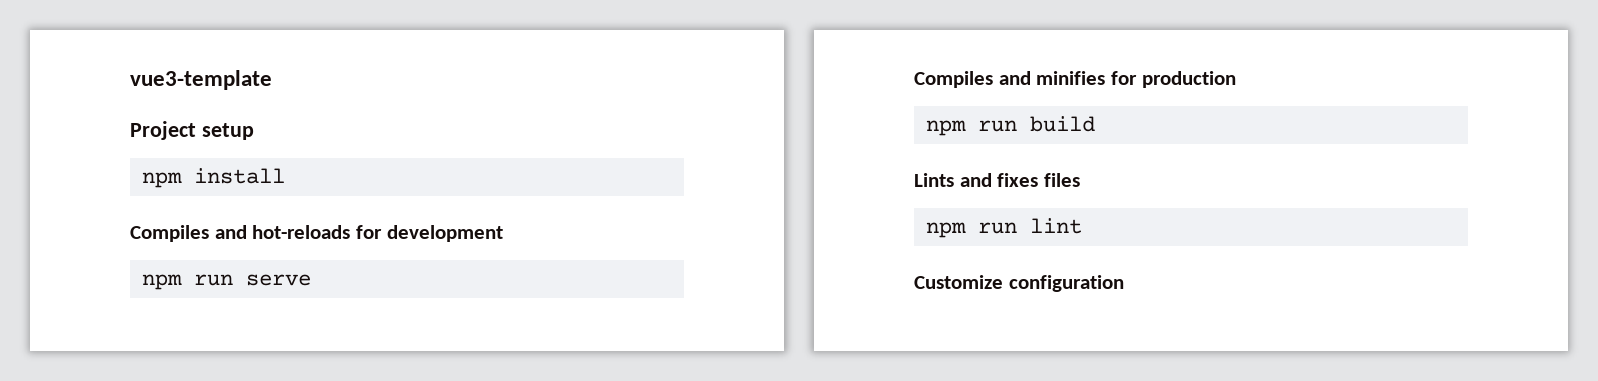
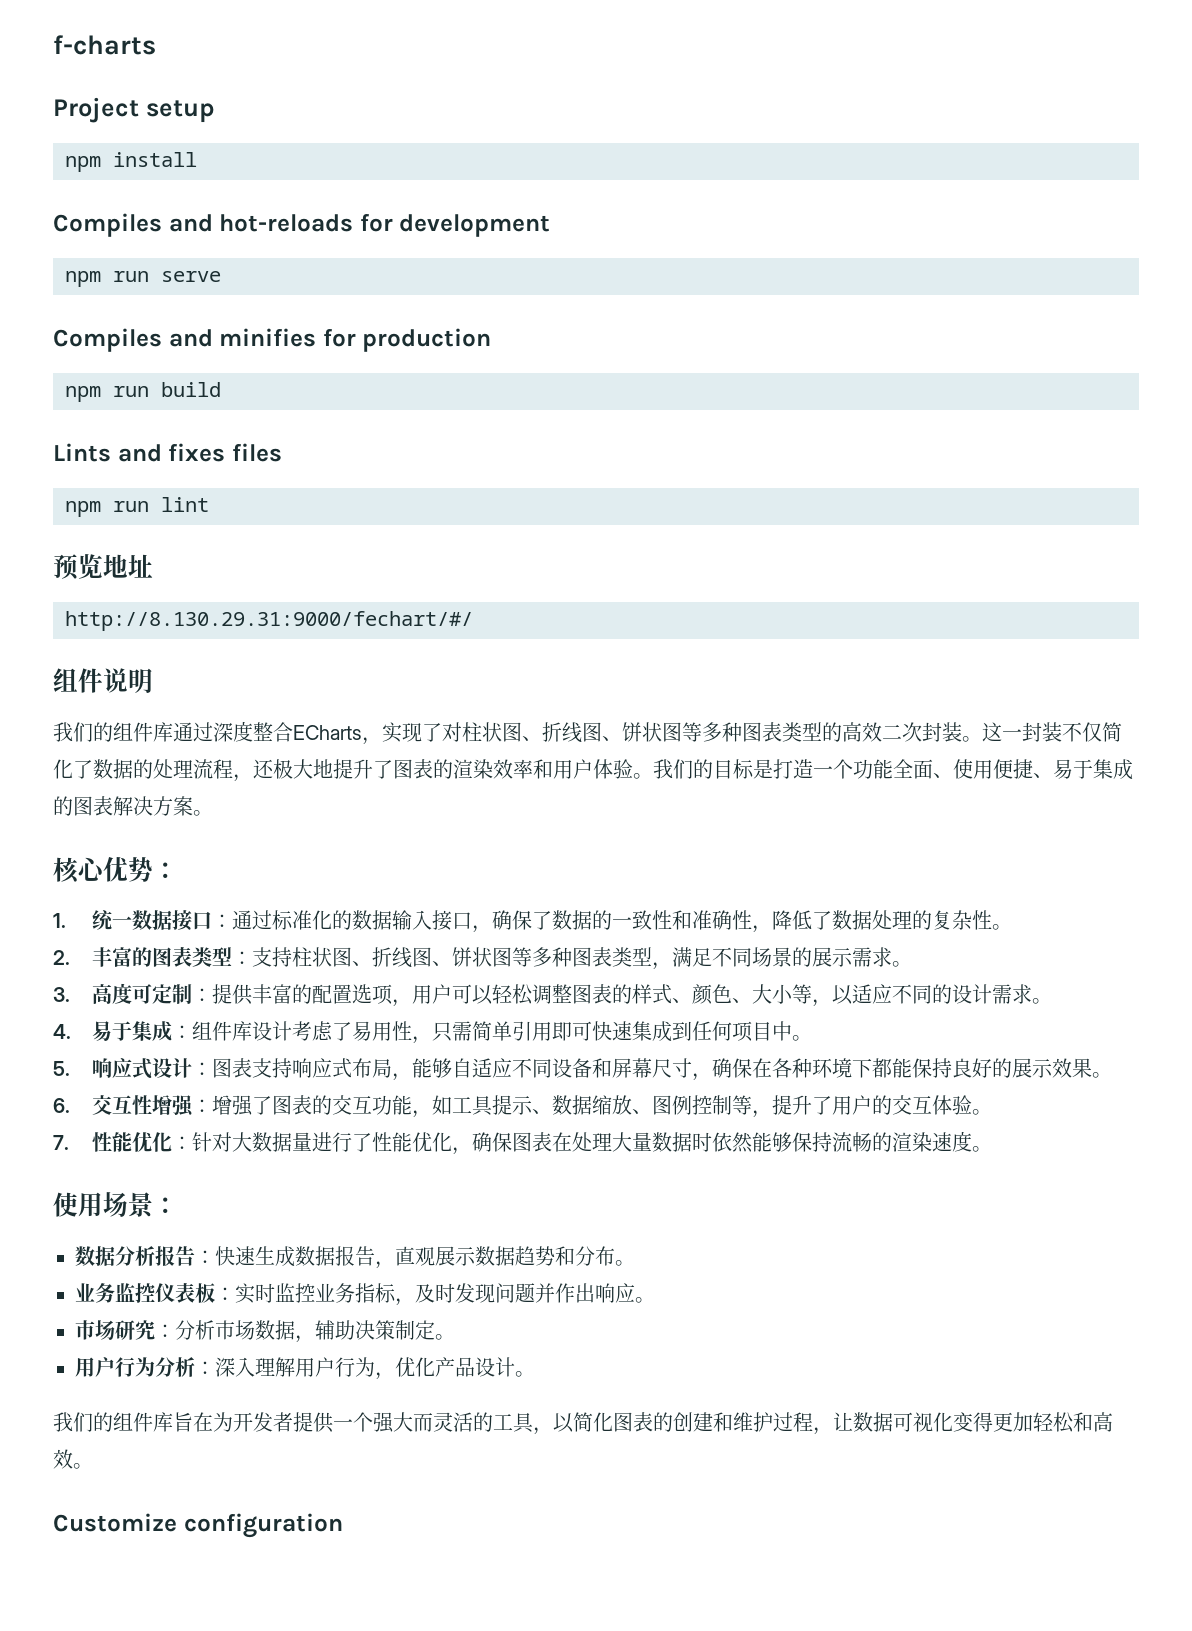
[130,70,272,90] vue3-template -> [53,35,156,55] f-charts
(1082, 226) none -> [53,554,153,580] [65,611,473,631] [53,668,153,693] [53,721,1122,745] [53,759,1133,782] [53,796,213,816] [53,856,178,884] [53,910,1012,933] [53,947,912,970] [53,983,1052,1007] [53,1021,812,1044] [53,1058,1112,1081] [53,1095,992,1118] [53,1131,992,1155] [53,1192,178,1218] [75,1246,635,1269] [75,1283,655,1306] [75,1320,455,1343] [75,1357,535,1380] [53,1412,1113,1435] [53,1449,93,1469] // 预览地址 // http://8.130.29.31:9000/fechart/#/ // 组件说明 // 我们的组件库通过深度整合ECharts，实现了对柱状图、折线图、饼状图等多种图表类型的高效二次封装。这一封装不仅简化了数据的处理流程，还极大地提升了图表的渲染效率和用户体验。我们的目标是打造一个功能全面、使用便捷、易于集成的图表解决方案。 // 核心优势： // 1.统一数据接口：通过标准化的数据输入接口，确保了数据的一致性和准确性，降低了数据处理的复杂性。 // 2.丰富的图表类型：支持柱状图、折线图、饼状图等多种图表类型，满足不同场景的展示需求。 // 3.高度可定制：提供丰富的配置选项，用户可以轻松调整图表的样式、颜色、大小等，以适应不同的设计需求。 // 4.易于集成：组件库设计考虑了易用性，只需简单引用即可快速集成到任何项目中。 // 5.响应式设计：图表支持响应式布局，能够自适应不同设备和屏幕尺寸，确保在各种环境下都能保持良好的展示效果。 // 6.交互性增强：增强了图表的交互功能，如工具提示、数据缩放、图例控制等，提升了用户的交互体验。 // 7.性能优化：针对大数据量进行了性能优化，确保图表在处理大量数据时依然能够保持流畅的渲染速度。 // 使用场景： // 数据分析报告：快速生成数据报告，直观展示数据趋势和分布。 // 业务监控仪表板：实时监控业务指标，及时发现问题并作出响应。 // 市场研究：分析市场数据，辅助决策制定。 // 用户行为分析：深入理解用户行为，优化产品设计。 // 我们的组件库旨在为开发者提供一个强大而灵活的工具，以简化图表的创建和维护过程，让数据可视化变得更加轻松和高效。

